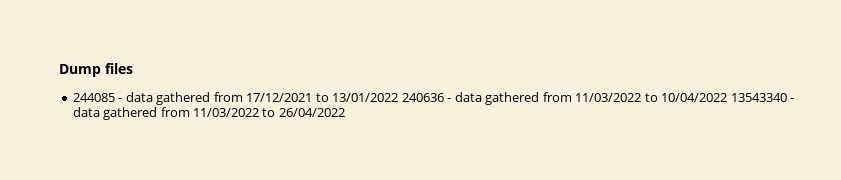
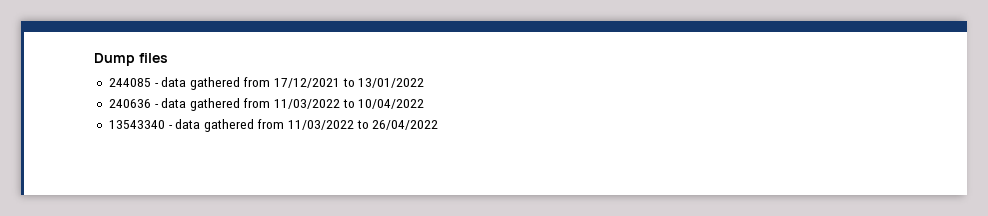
(399, 97) none -> (425, 83) //
(728, 97) none -> (425, 104) //

